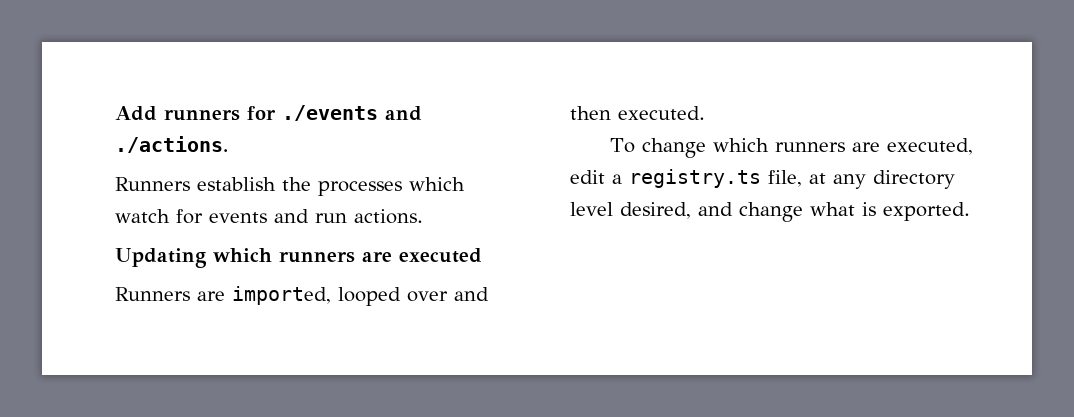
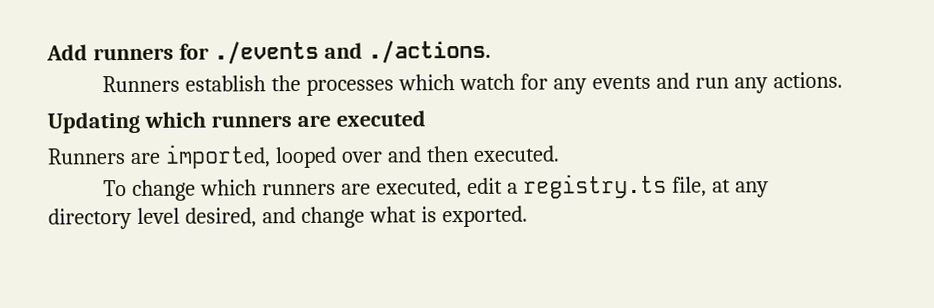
(203, 216) none -> [553,78,588,95] any
(347, 218) none -> [733,77,768,94] any

